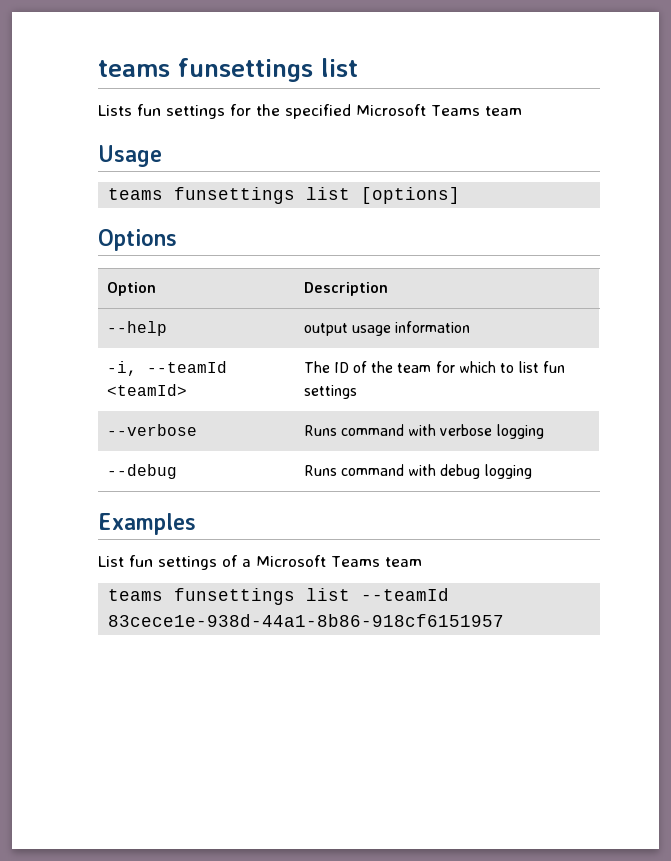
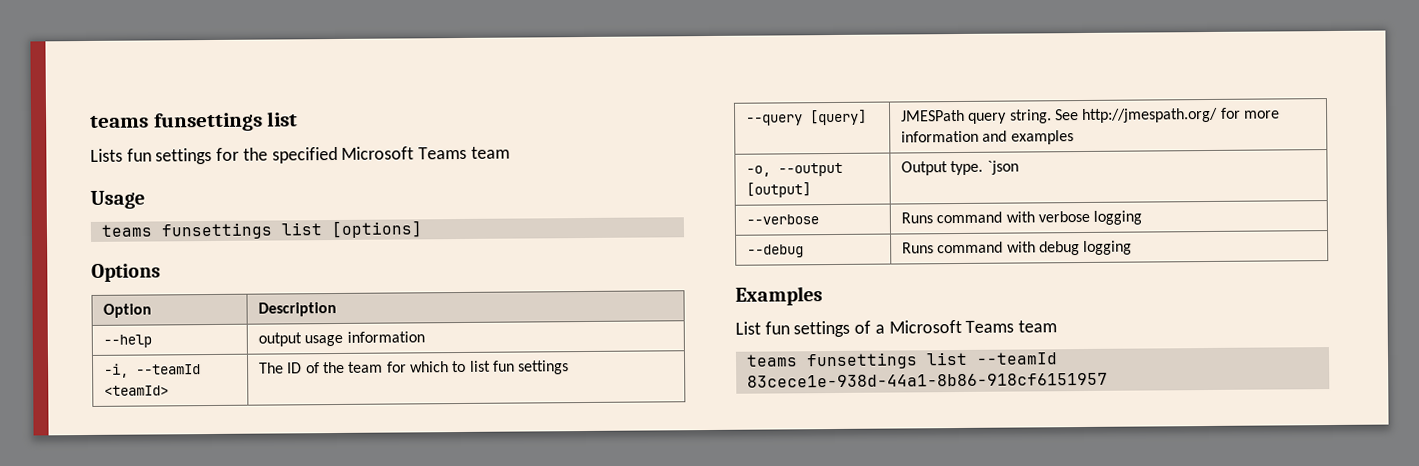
(357, 392) none -> [746,109,868,126] [901,107,1281,124] [901,130,1074,145] [746,162,844,177] [746,182,812,198] [901,160,1019,176] // --query [query] | JMESPath query string. See http://jmespath.org/ for more information and examples // -o, --output [output] | Output type. `json

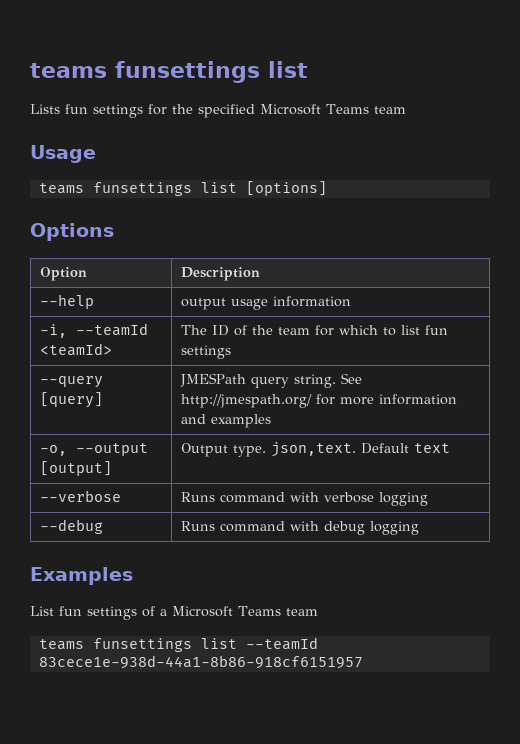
[986,160,1019,175] `json -> [271,442,451,457] json,text. Default text

